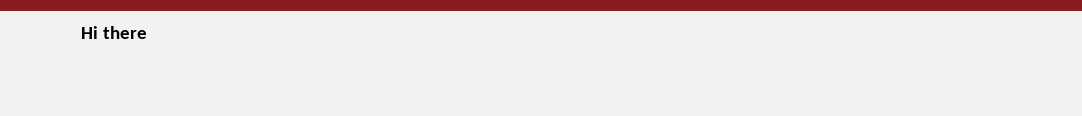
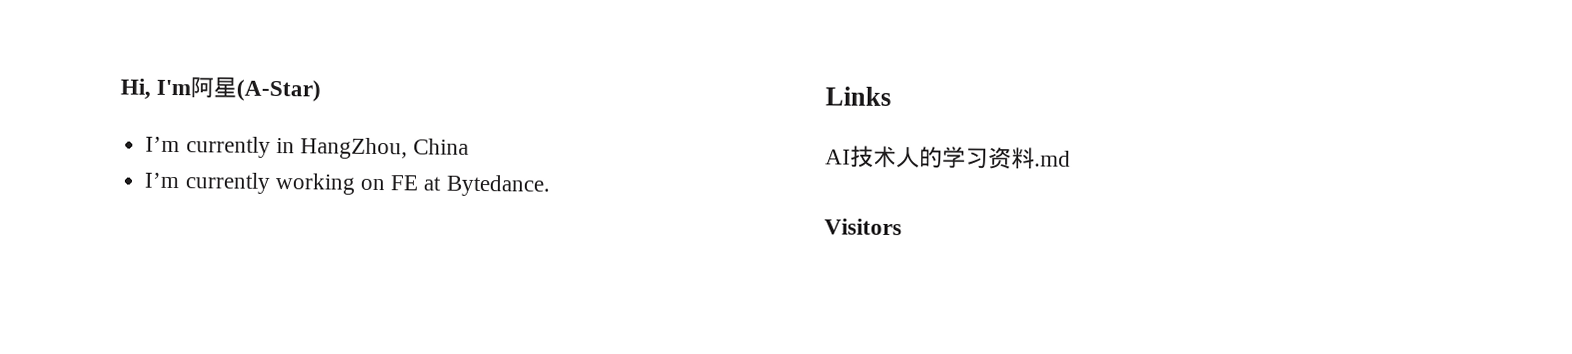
[81,26,147,39] Hi there -> [120,76,322,102] [145,136,470,160] [144,172,551,197] [825,86,891,107] [825,145,1071,170] [824,218,902,236] Hi, I'm阿星(A-Star) // I’m currently in HangZhou, China // I’m currently working on FE at Bytedance. // Links // AI技术人的学习资料.md // Visitors

